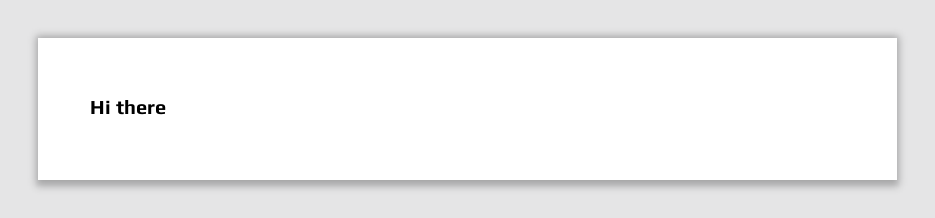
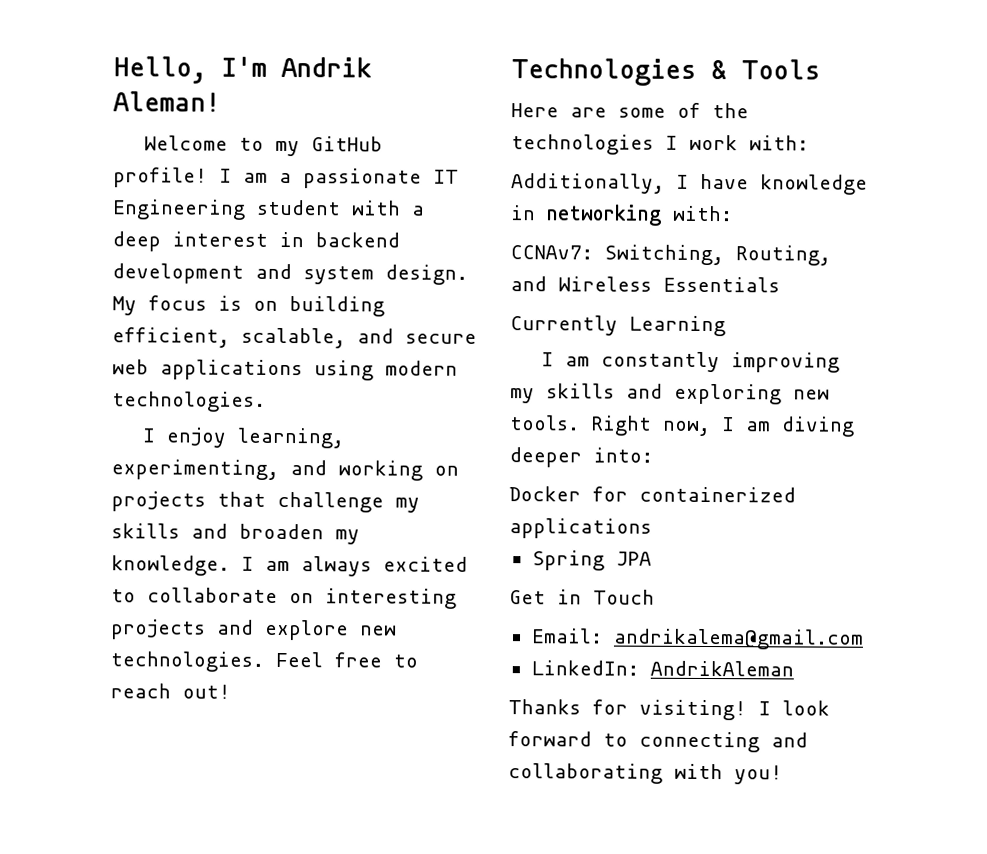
[90,100,167,115] Hi there -> [113,56,372,84] [113,91,221,112] [144,135,384,157] [113,167,459,189] [112,199,425,220] [112,231,400,252] [112,263,468,285] [112,295,385,317] [112,327,477,349] [112,359,458,381] [112,391,266,412] [142,427,345,449] [111,459,459,481] [111,491,420,513] [111,523,360,545] [111,555,468,577] [111,587,457,609] [110,619,397,641] [110,651,418,672] [110,683,231,699] [511,58,821,86] [511,102,749,119] [511,134,809,155] [511,173,868,195] [510,204,733,226] [510,244,831,266] [510,276,780,293] [510,315,726,337] [541,351,841,373] [510,383,830,405] [509,415,855,437] [509,447,653,468] [509,486,796,503] [509,518,652,539] [531,550,652,571] [509,589,655,605] [530,628,864,650] [530,660,794,677] [508,699,830,721] [508,731,808,753] [508,763,783,785] Hello, I'm Andrik Aleman! // Welcome to my GitHub profile! I am a passionate IT Engineering student with a deep interest in backend development and system design. My focus is on building efficient, scalable, and secure web applications using modern technologies. // I enjoy learning, experimenting, and working on projects that challenge my skills and broaden my knowledge. I am always excited to collaborate on interesting projects and explore new technologies. Feel free to reach out! // Technologies & Tools // Here are some of the technologies I work with: // Additionally, I have knowledge in networking with: // CCNAv7: Switching, Routing, and Wireless Essentials // Currently Learning // I am constantly improving my skills and exploring new tools. Right now, I am diving deeper into: // Docker for containerized applications // Spring JPA // Get in Touch // Email: andrikalema@gmail.com // LinkedIn: AndrikAleman // Thanks for visiting! I look forward to connecting and collaborating with you!

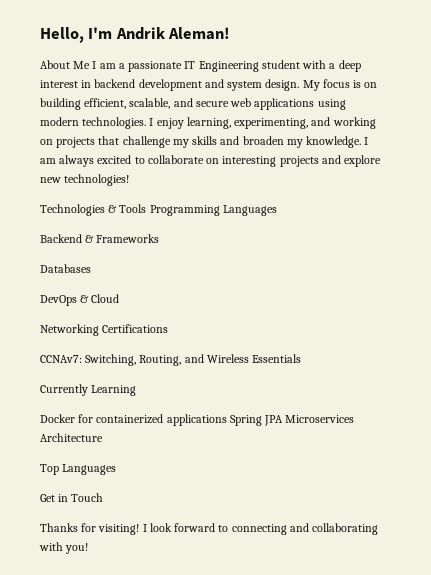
[144,135,384,157] [113,167,208,188] Welcome to my GitHub profile! -> [40,60,91,69] About Me
(266, 401) // -> (147, 123) none
[110,651,418,672] [110,683,231,699] [511,58,821,86] [511,102,749,119] [511,134,809,155] [511,173,868,195] [510,204,733,226] technologies. Feel free to reach out! // Technologies & Tools // Here are some of the technologies I work with: // Additionally, I have knowledge in networking with: -> [64,174,130,186] [40,204,277,216] [40,234,160,243] [40,264,91,273] [40,294,120,306] [40,324,169,336] technologies! // Technologies & Tools Programming Languages // Backend & Frameworks // Databases // DevOps & Cloud // Networking Certifications
[541,351,841,373] [510,383,830,405] [509,415,855,437] [509,447,653,468] // I am constantly improving my skills and exploring new tools. Right now, I am diving deeper into: -> (137, 390) none
(652, 528) // -> (227, 420) none
(652, 558) none -> [285,415,355,423] [40,433,103,442] [40,464,117,475] Microservices Architecture // Top Languages
[530,628,864,650] [530,660,794,677] // Email: andrikalema@gmail.com // LinkedIn: AndrikAleman -> (104, 497) none

